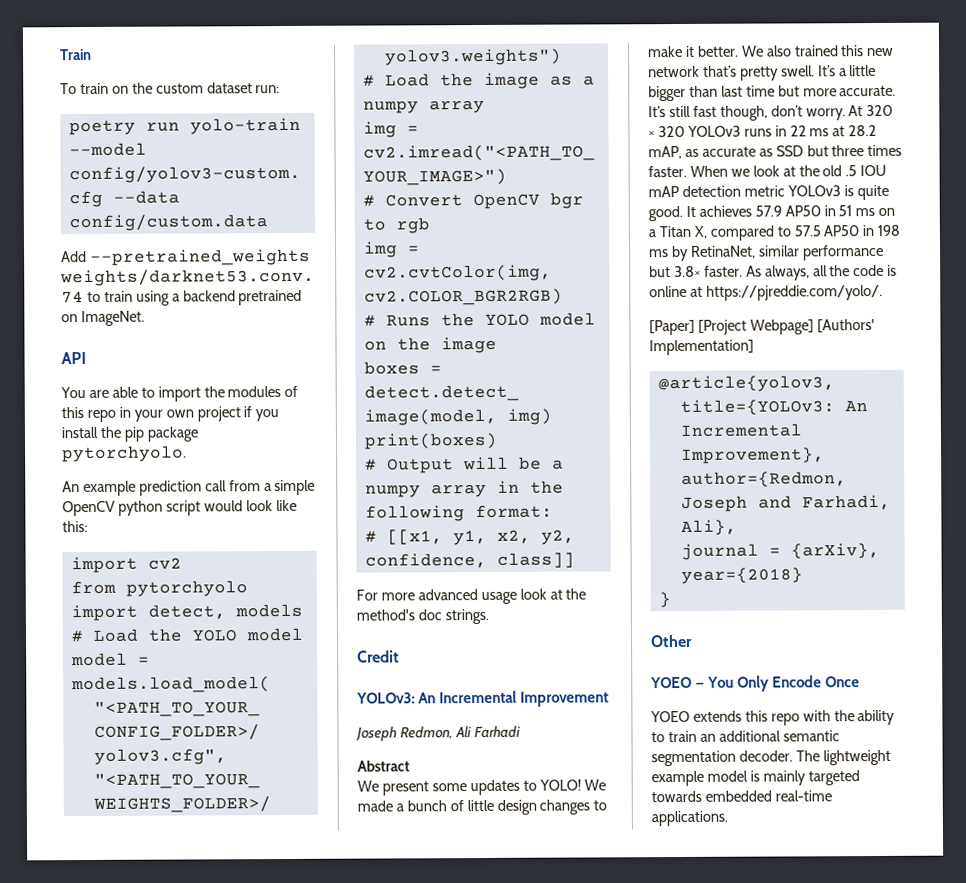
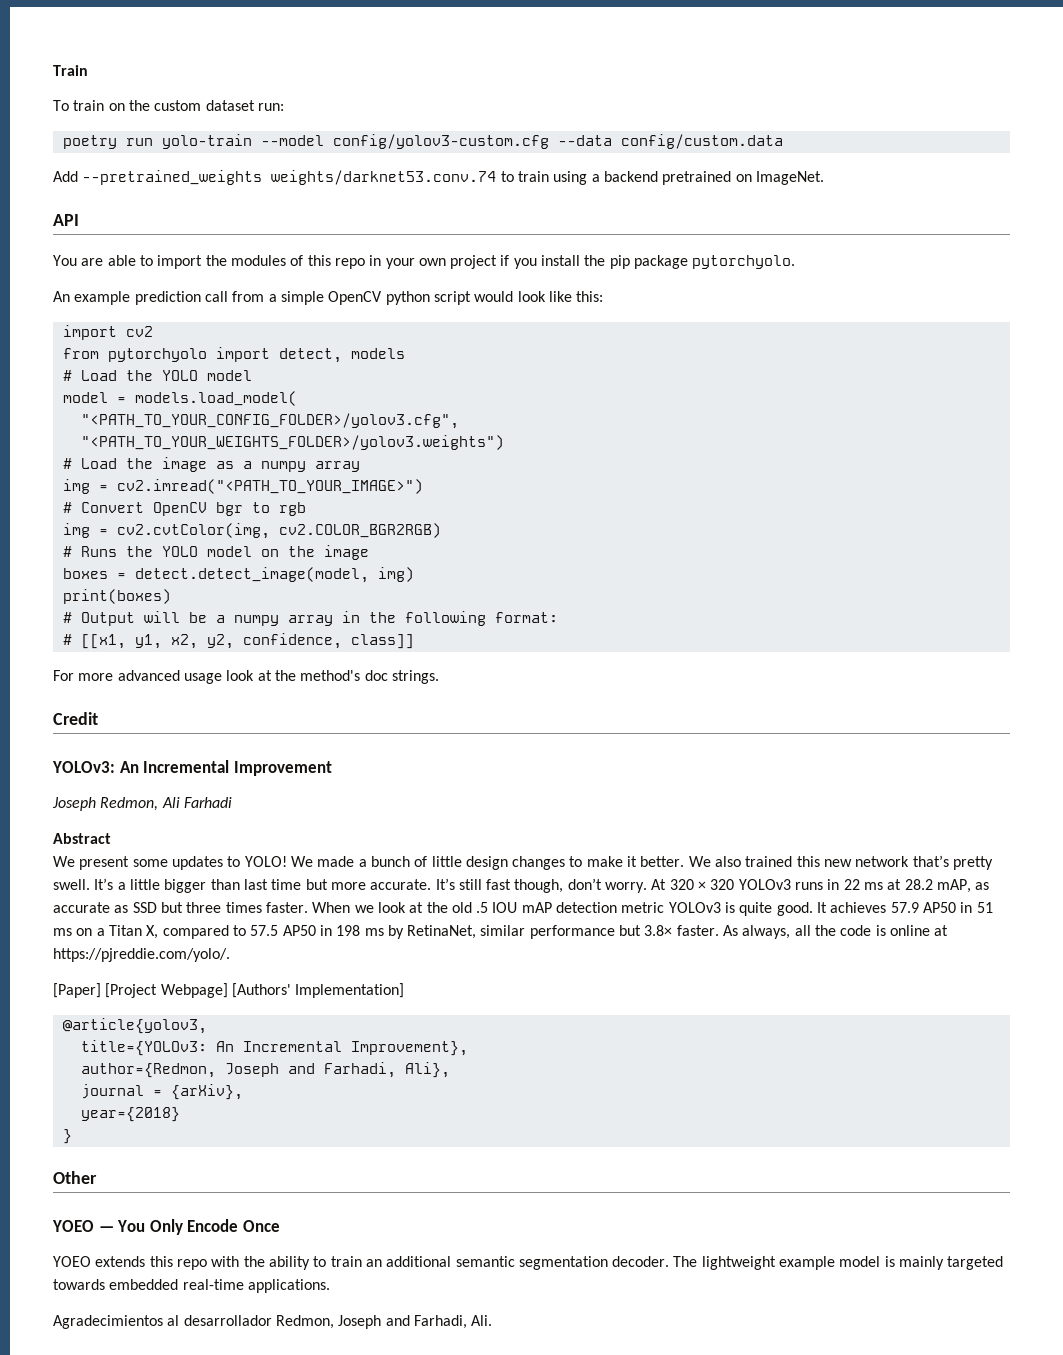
(728, 818) none -> [53,1315,493,1329] // Agradecimientos al desarrollador Redmon, Joseph and Farhadi, Ali.

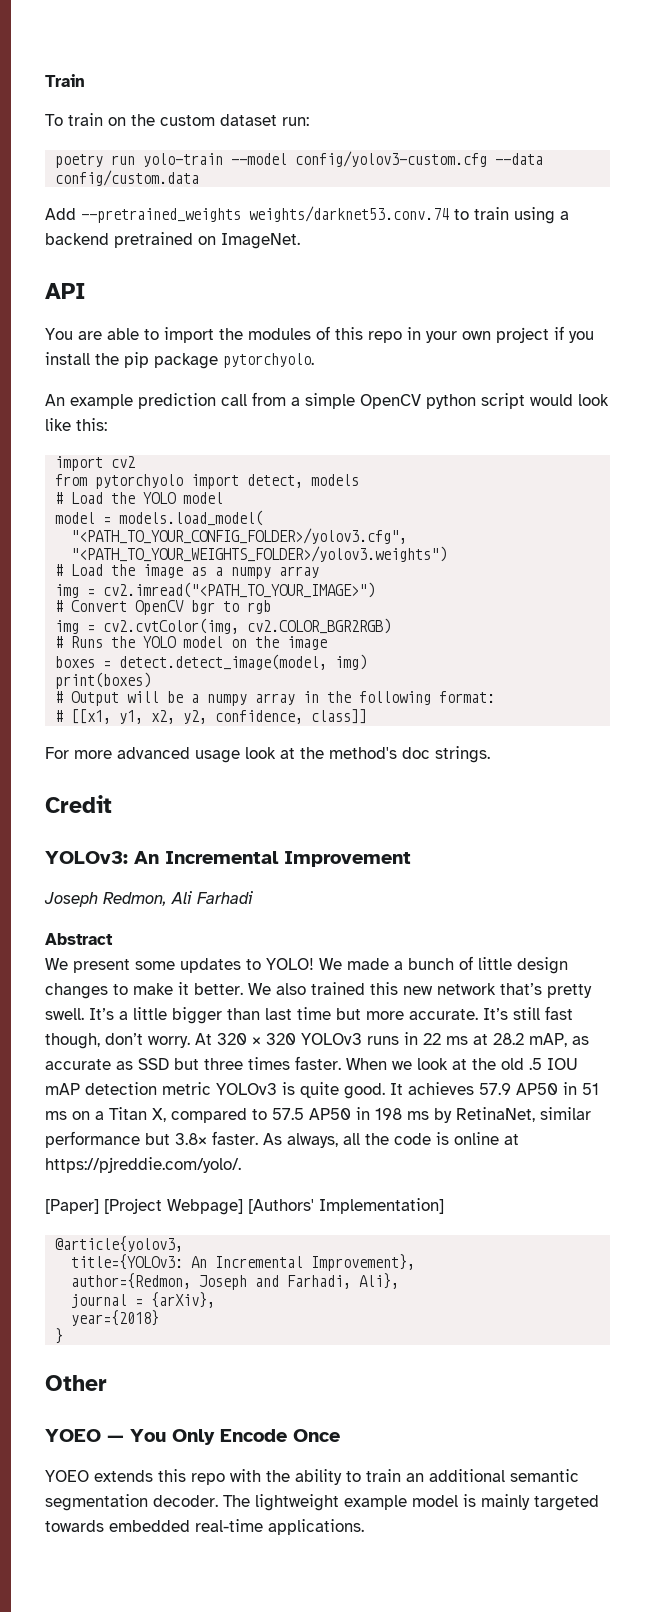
[53,1315,493,1329] // Agradecimientos al desarrollador Redmon, Joseph and Farhadi, Ali. -> (364, 1527) none

